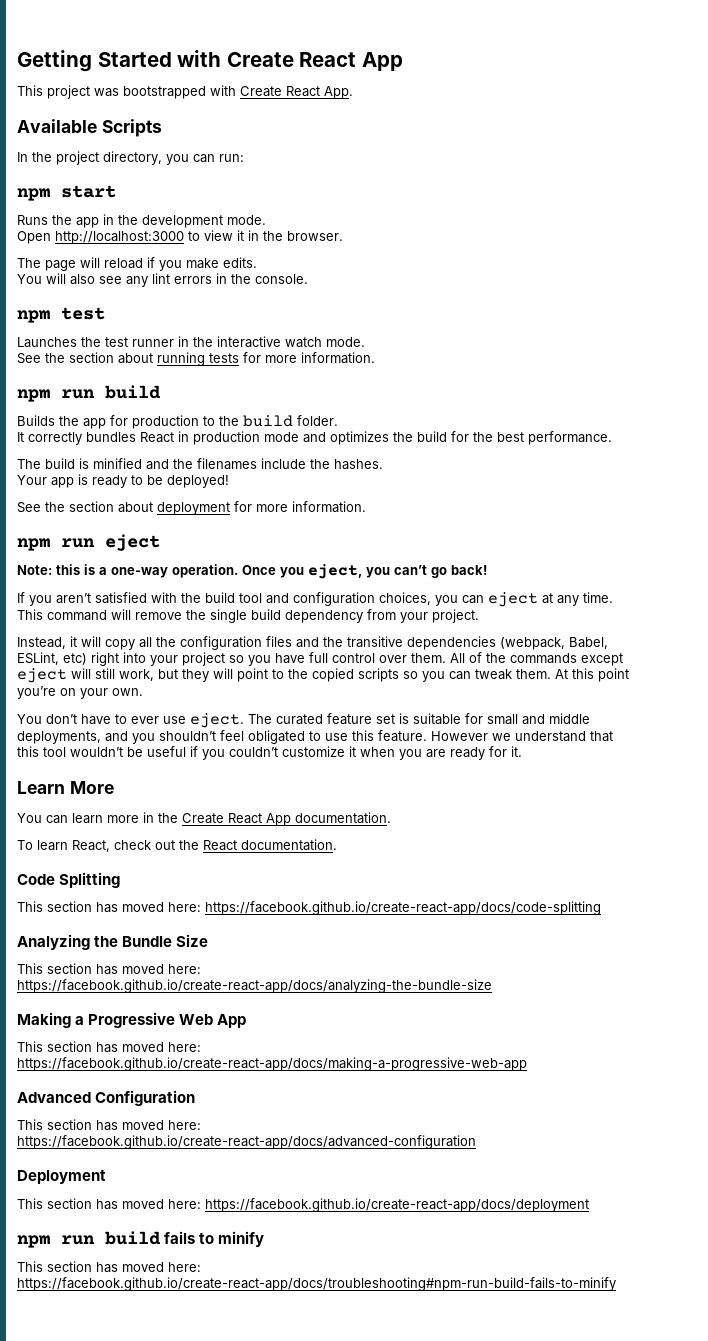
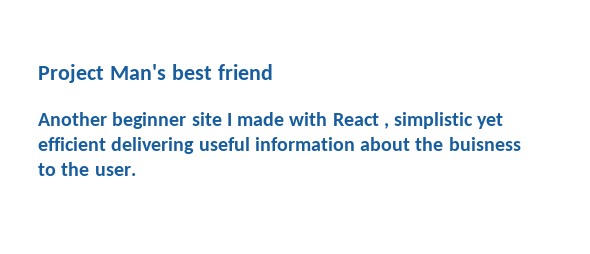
[17,50,403,72] [17,85,353,99] [17,119,162,137] [17,151,244,165] [17,185,116,201] [17,214,266,228] [17,230,343,244] [17,257,257,271] [17,273,308,287] [17,307,105,323] [17,336,365,348] [17,352,375,366] [17,385,161,402] [17,415,338,429] [17,431,612,445] [17,458,383,470] [17,474,229,488] [17,501,366,515] [17,534,160,551] [17,564,487,579] [17,592,613,607] [17,609,479,623] [17,636,608,650] [17,652,623,666] [17,668,629,683] [17,686,143,699] [17,713,590,728] [17,730,613,744] [17,746,522,760] [17,781,114,794] [17,812,391,826] [17,839,337,852] [17,872,121,888] [17,901,601,915] [17,934,209,950] [17,963,201,975] [17,979,492,993] [17,1012,247,1028] [17,1041,201,1053] [17,1057,527,1071] [17,1090,196,1106] [17,1119,201,1131] [17,1135,476,1149] [17,1170,106,1184] [17,1198,589,1212] [17,1231,265,1248] [17,1261,201,1273] [17,1277,616,1291] Getting Started with Create React App // This project was bootstrapped with Create React App. // Available Scripts // In the project directory, you can run: // npm start // Runs the app in the development mode. // Open http://localhost:3000 to view it in the browser. // The page will reload if you make edits. // You will also see any lint errors in the console. // npm test // Launches the test runner in the interactive watch mode. // See the section about running tests for more information. // npm run build // Builds the app for production to the build folder. // It correctly bundles React in production mode and optimizes the build for the best performance. // The build is minified and the filenames include the hashes. // Your app is ready to be deployed! // See the section about deployment for more information. // npm run eject // Note: this is a one-way operation. Once you eject, you can’t go back! // If you aren’t satisfied with the build tool and configuration choices, you can eject at any time. This command will remove the single build dependency from your project. // Instead, it will copy all the configuration files and the transitive dependencies (webpack, Babel, ESLint, etc) right into your project so you have full control over them. All of the commands except eject will still work, but they will point to the copied scripts so you can tweak them. At this point you’re on your own. // You don’t have to ever use eject. The curated feature set is suitable for small and middle deployments, and you shouldn’t feel obligated to use this feature. However we understand that this tool wouldn’t be useful if you couldn’t customize it when you are ready for it. // Learn More // You can learn more in the Create React App documentation. // To learn React, check out the React documentation. // Code Splitting // This section has moved here: https://facebook.github.io/create-react-app/docs/code-splitting // Analyzing the Bundle Size // This section has moved here: https://facebook.github.io/create-react-app/docs/analyzing-the-bundle-size // Making a Progressive Web App // This section has moved here: https://facebook.github.io/create-react-app/docs/making-a-progressive-web-app // Advanced Configuration // This section has moved here: https://facebook.github.io/create-react-app/docs/advanced-configuration // Deployment // This section has moved here: https://facebook.github.io/create-react-app/docs/deployment // npm run build fails to minify // This section has moved here: https://facebook.github.io/create-react-app/docs/troubleshooting#npm-run-build-fails-to-minify -> [38,64,273,83] [38,112,504,129] [38,137,521,154] [38,162,136,176] Project Man's best friend // Another beginner site I made with React , simplistic yet efficient delivering useful information about the buisness to the user.

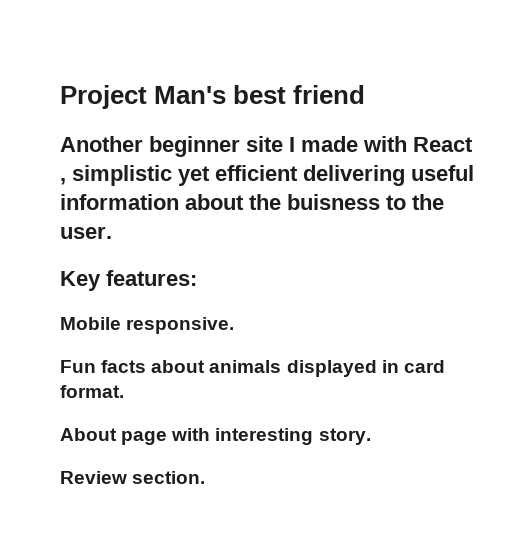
(136, 171) none -> [60,270,197,291] [60,317,235,334] [60,360,445,377] [60,385,124,398] [60,428,371,445] [60,471,206,484] // Key features: // Mobile responsive. // Fun facts about animals displayed in card format. // About page with interesting story. // Review section.

